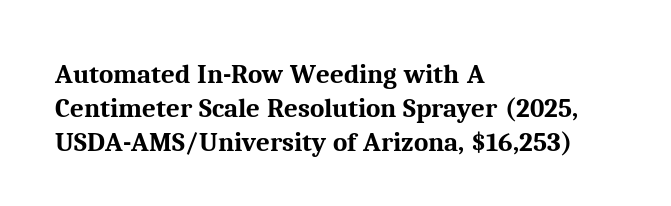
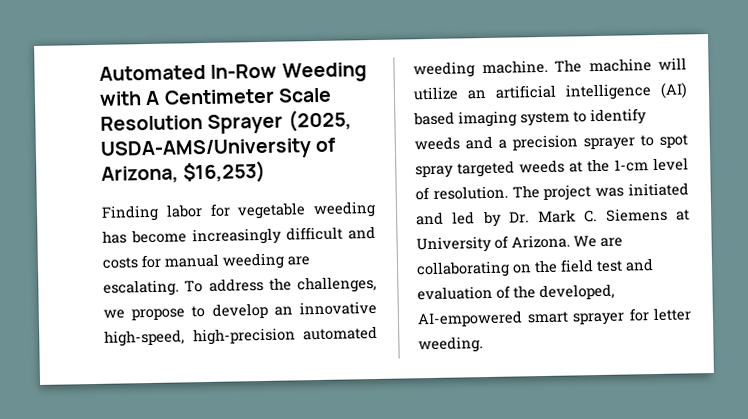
(573, 143) none -> [101,200,376,222] [102,225,376,246] [102,252,310,270] [103,275,377,297] [103,300,377,321] [104,325,378,347] [413,57,687,79] [413,82,688,101] [413,108,647,128] [414,134,688,151] [415,157,689,179] [415,182,689,201] [416,207,690,228] [416,234,623,254] [416,258,654,279] [417,283,615,301] [417,307,692,328] [418,336,483,354] // Finding labor for vegetable weeding has become increasingly difficult and costs for manual weeding are escalating. To address the challenges, we propose to develop an innovative high-speed, high-precision automated weeding machine. The machine will utilize an artificial intelligence (AI) based imaging system to identify weeds and a precision sprayer to spot spray targeted weeds at the 1-cm level of resolution. The project was initiated and led by Dr. Mark C. Siemens at University of Arizona. We are collaborating on the field test and evaluation of the developed, AI-empowered smart sprayer for letter weeding.

